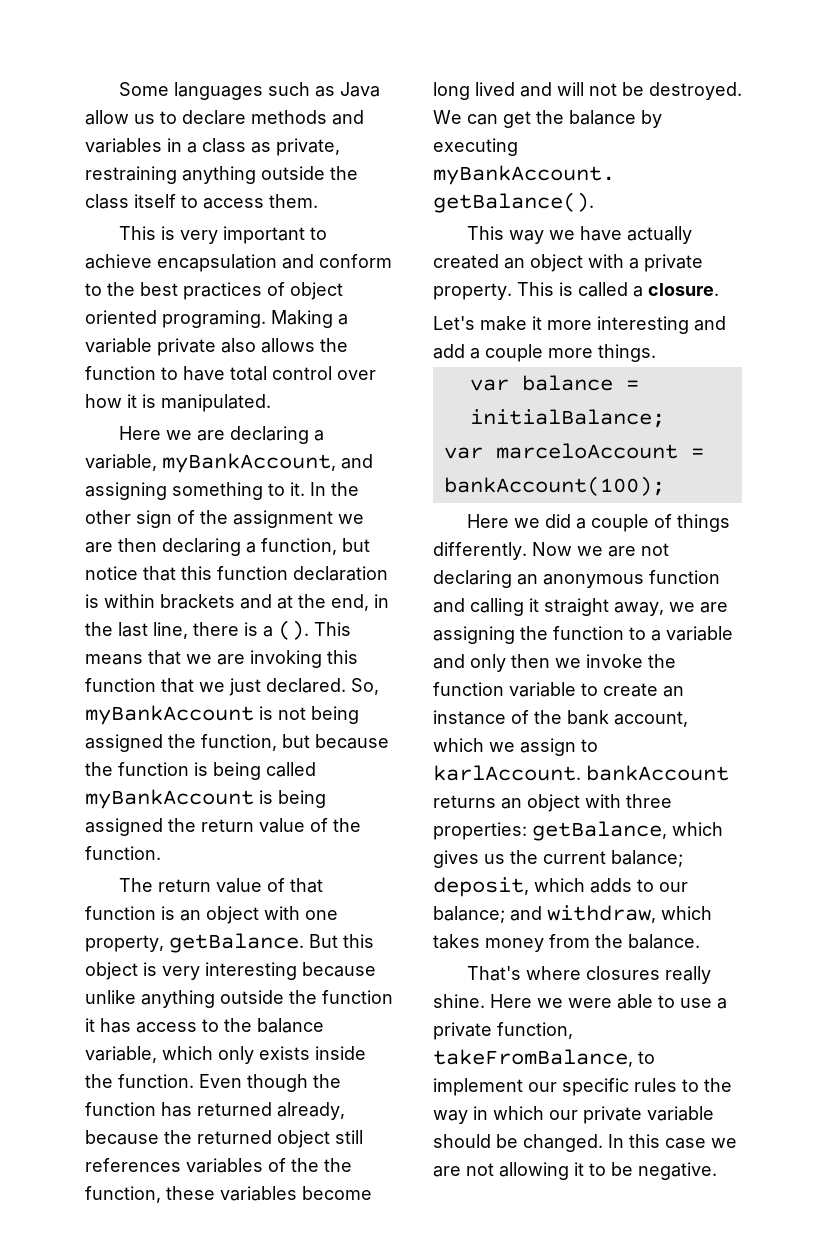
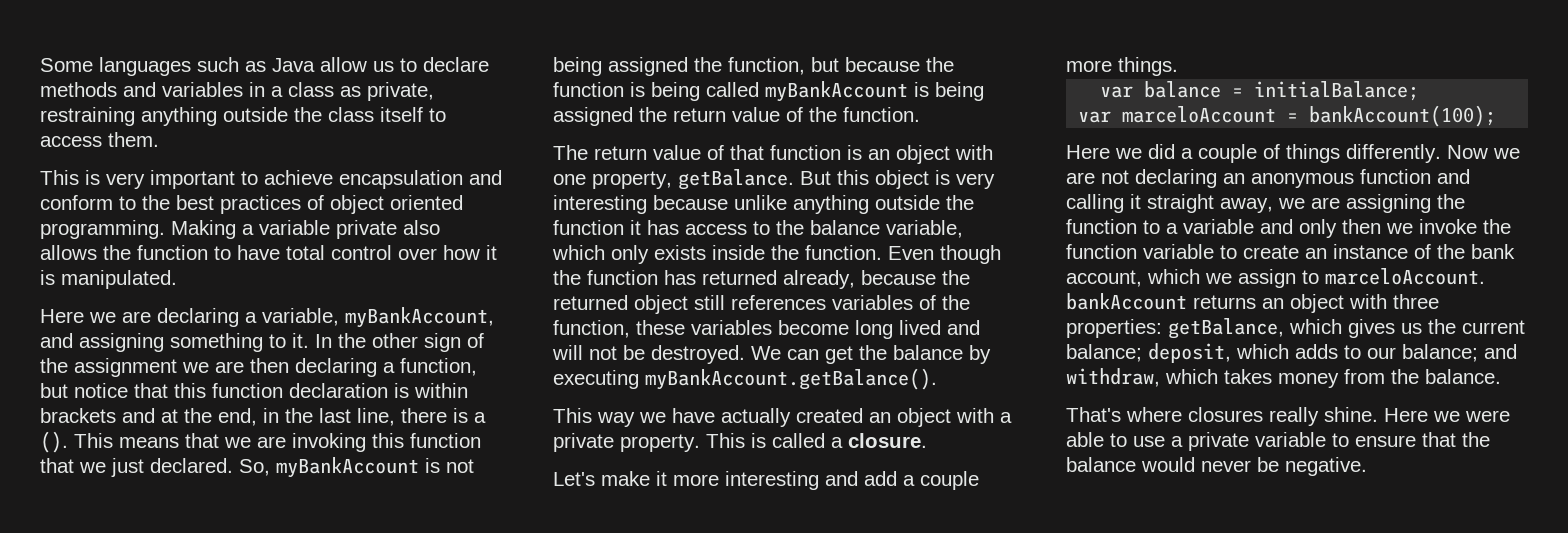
[162,310,266,328] programing. -> [40,220,165,239] programming.
[324,1158,352,1172] the -> (970, 302) none
[433,765,581,781] karlAccount. -> [1325,268,1485,285] marceloAccount.
[497,1022,573,1039] [433,1049,655,1067] [433,1078,732,1096] [433,1106,714,1124] [433,1134,737,1152] [433,1162,606,1180] function, takeFromBalance, to implement our specific rules to the way in which our private variable should be changed. In this case we are not allowing it to -> [1255,432,1490,447] [1066,457,1251,472] variable to ensure that the balance would never

